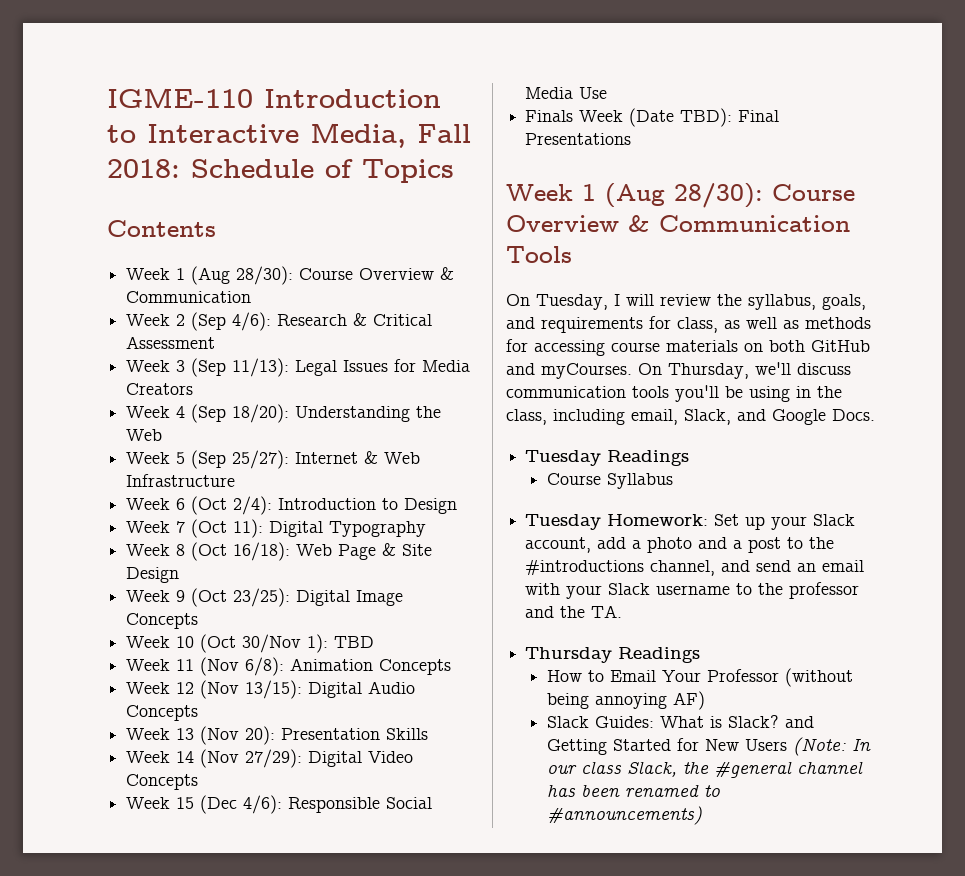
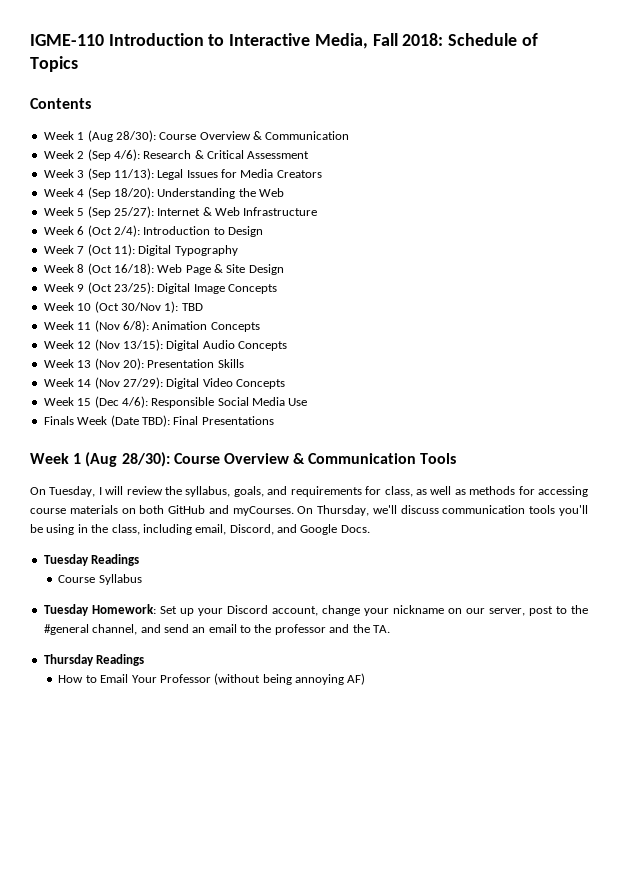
[684,409,731,425] Slack, -> [229,524,274,535] Discord,
[813,514,856,526] [525,537,743,553] Slack account, add a photo and a -> [226,605,525,616] Discord account, change your nickname on our server,
[525,559,645,576] #introductions -> [43,624,89,635] #general
[525,583,731,599] with your Slack username -> (237, 628) none
[546,715,814,728] [546,737,871,756] [546,761,863,778] [546,784,720,797] [546,806,702,825] // Slack Guides: What is Slack? and Getting Started for New Users (Note: In our class Slack, the #general channel has been renamed to #announcements) -> (366, 679) none

